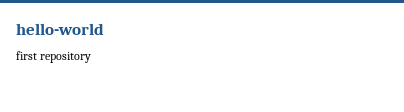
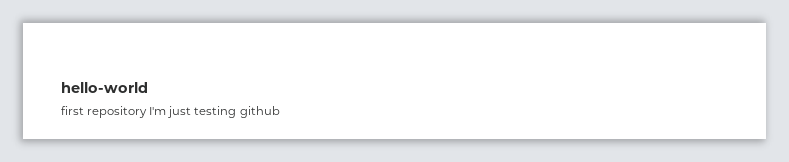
(92, 57) none -> [149,106,280,118] I'm just testing github

